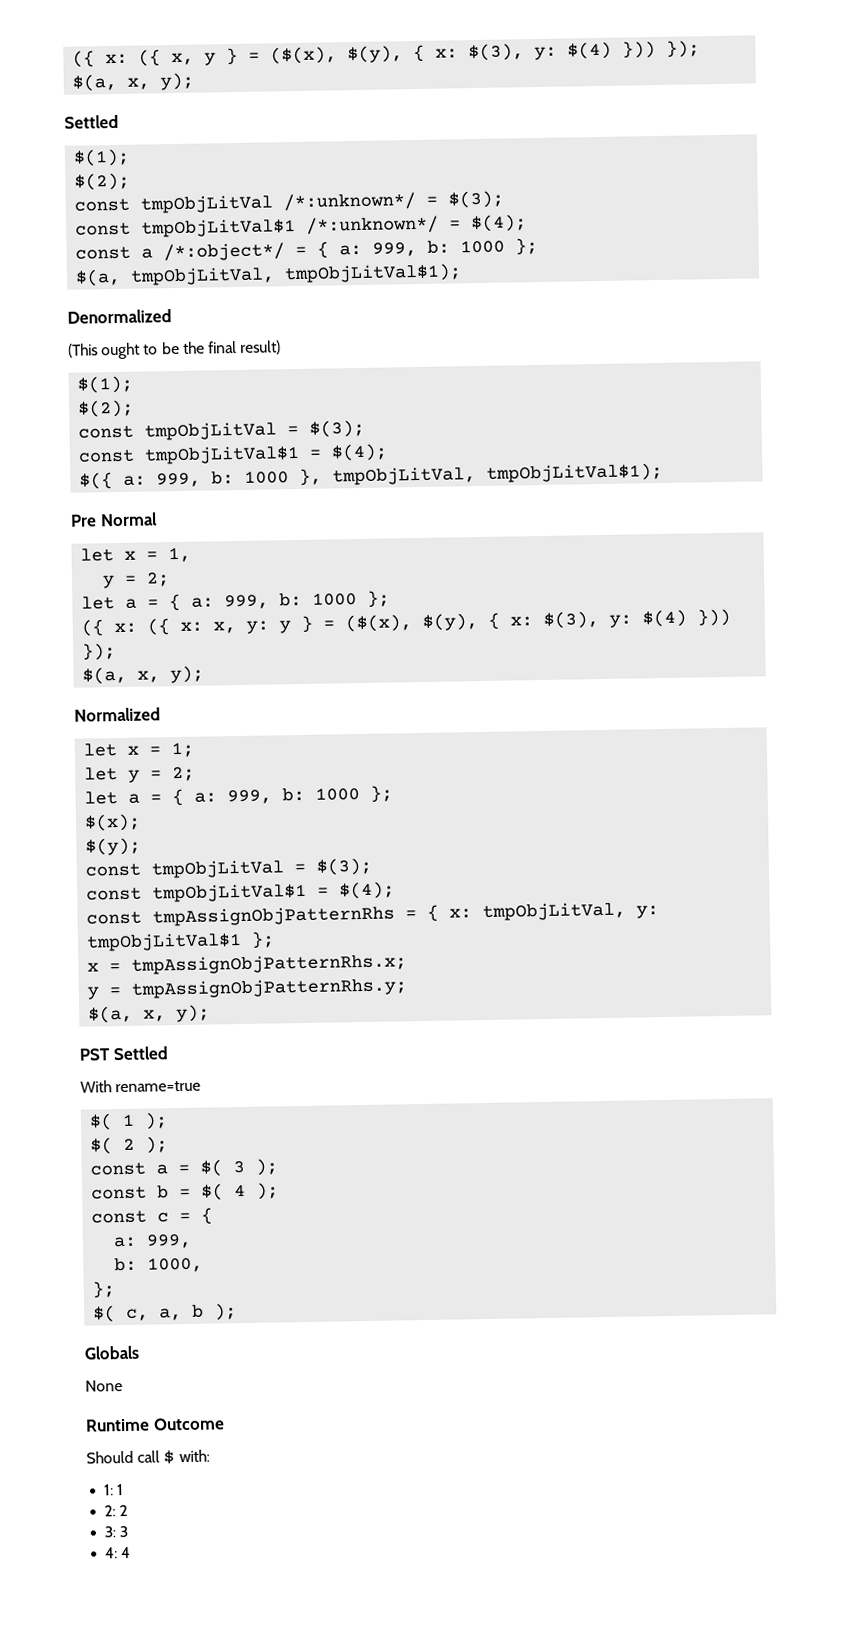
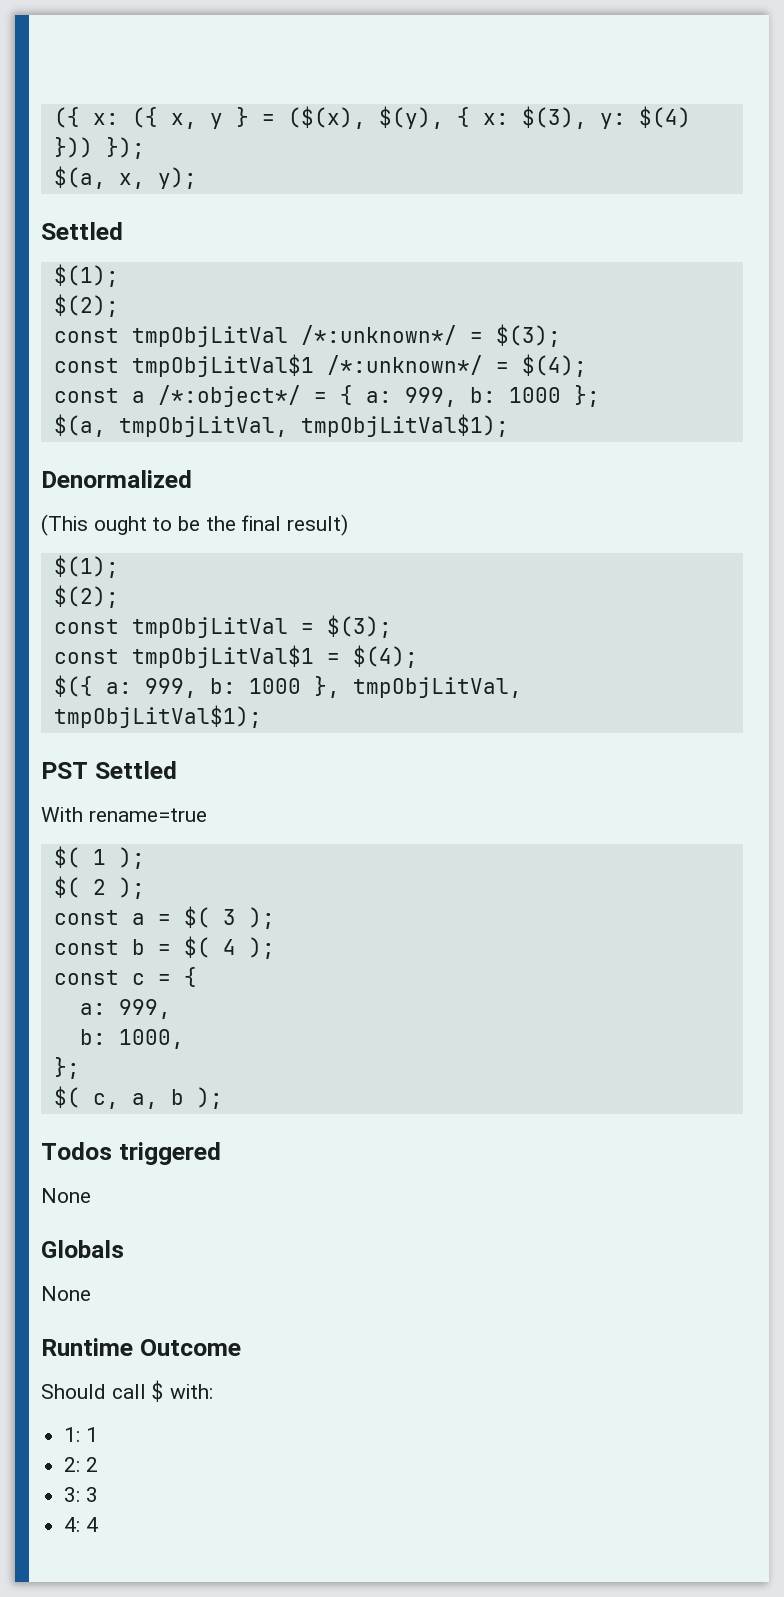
[70,512,158,527] [80,546,192,563] [102,572,171,589] [81,590,391,612] [81,608,732,637] [82,643,117,661] [82,665,205,685] [74,707,161,722] [83,741,195,758] [84,766,196,783] [84,785,394,807] [84,813,142,832] [85,837,142,856] [85,857,373,879] [86,881,396,903] [86,901,660,927] [86,931,276,952] [87,953,408,975] [87,977,408,1000] [88,1004,211,1024] // Pre Normal // let x = 1, // y = 2; // let a = { a: 999, b: 1000 }; // ({ x: ({ x: x, y: y } = ($(x), $(y), { x: $(3), y: $(4) })) }); // $(a, x, y); // Normalized // let x = 1; // let y = 2; // let a = { a: 999, b: 1000 }; // $(x); // $(y); // const tmpObjLitVal = $(3); // const tmpObjLitVal$1 = $(4); // const tmpAssignObjPatternRhs = { x: tmpObjLitVal, y: tmpObjLitVal$1 }; // x = tmpAssignObjPatternRhs.x; // y = tmpAssignObjPatternRhs.y; // $(a, x, y); -> (262, 716) none
(238, 1312) none -> [41,1142,221,1165] [41,1188,91,1203] // Todos triggered // None

